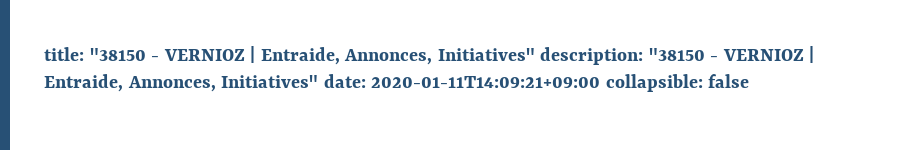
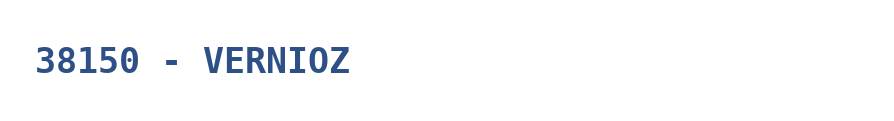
[44,46,815,65] [44,74,750,92] title: "38150 - VERNIOZ | Entraide, Annonces, Initiatives" description: "38150 - VERNIOZ | Entraide, Annonces, Initiatives" date: 2020-01-11T14:09:21+09:00 collapsible: false -> [35,47,350,73] 38150 - VERNIOZ

